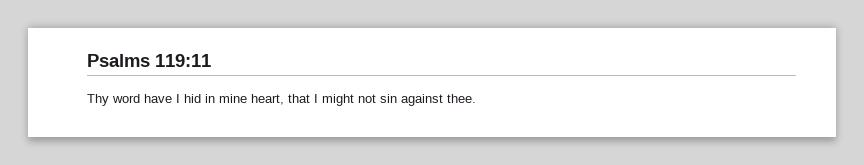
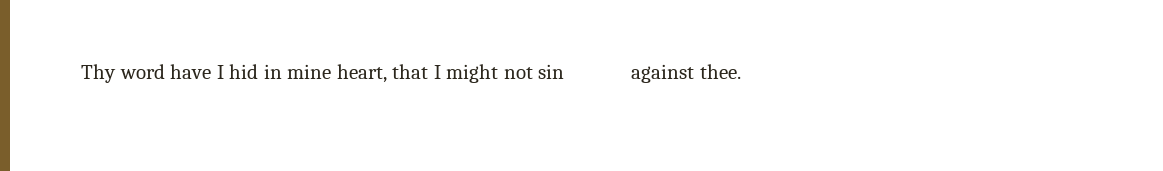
[87,54,211,67] Psalms 119:11 // -> (81, 73) none

